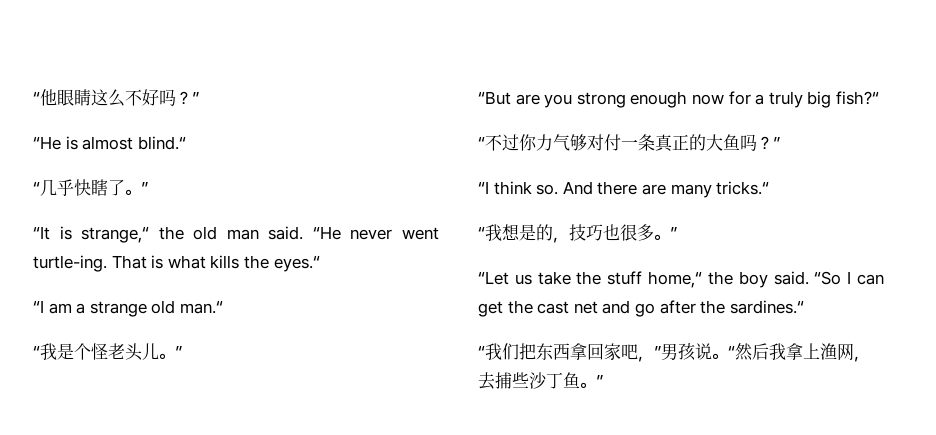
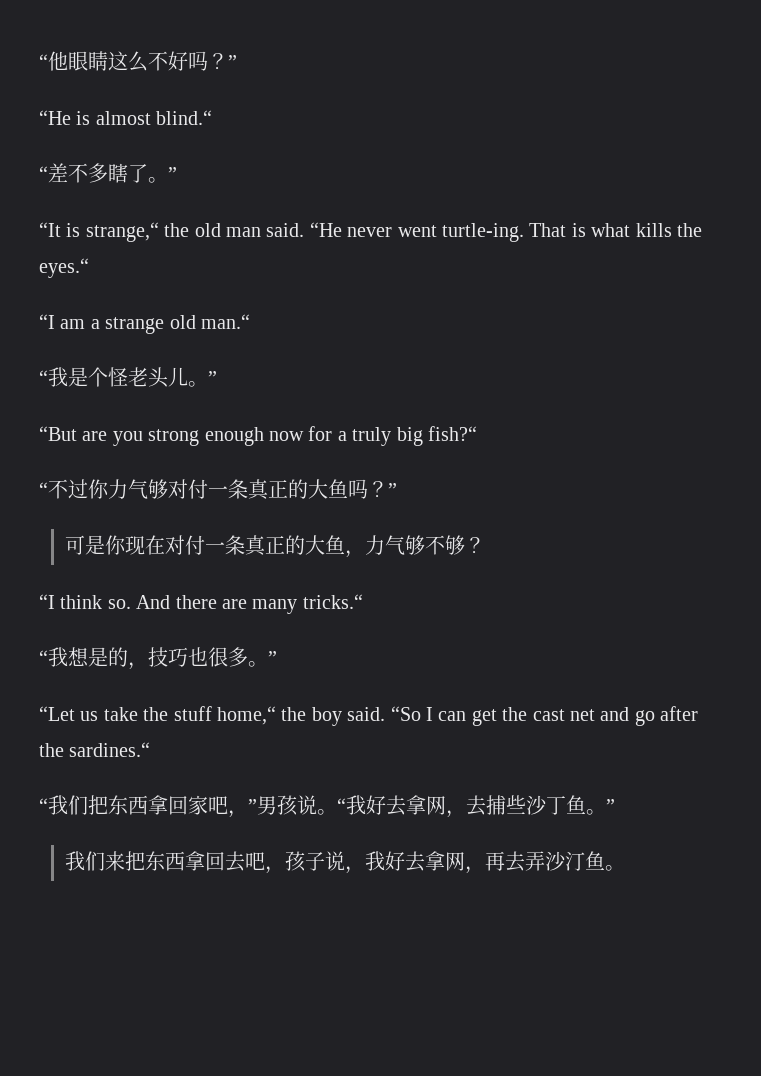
[40,179,91,196] 几乎快 -> [48,163,108,183] 差不多
(780, 143) none -> [65,535,486,558] // 可是你现在对付一条真正的大鱼，力气够不够？
[735,343,837,361] 然后我拿上渔 -> [346,795,426,816] 我好去拿
(603, 381) none -> [65,851,626,874] // 我们来把东西拿回去吧，孩子说，我好去拿网，再去弄沙汀鱼。

